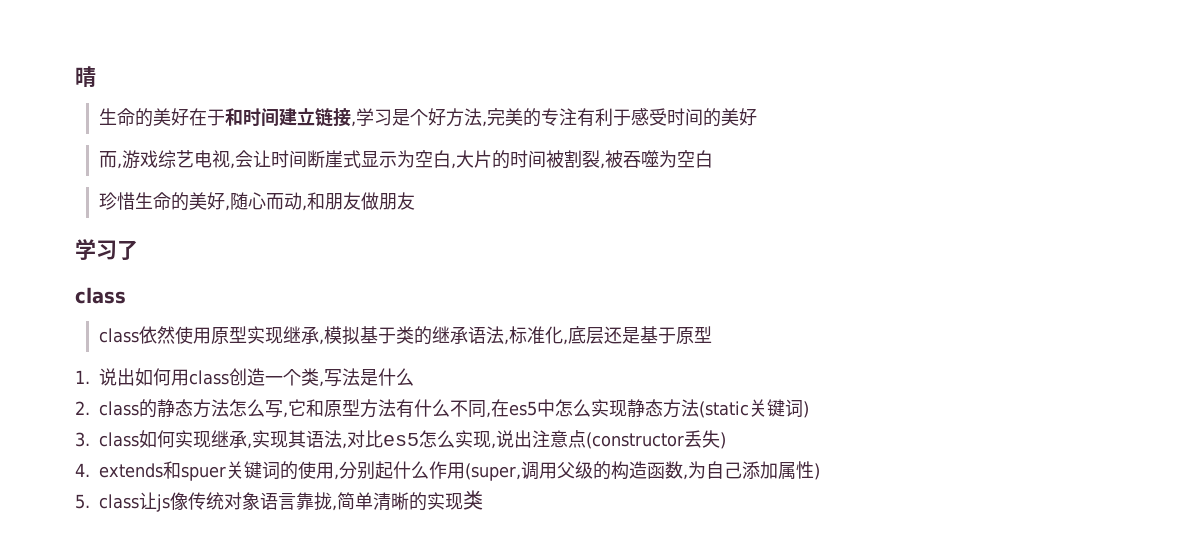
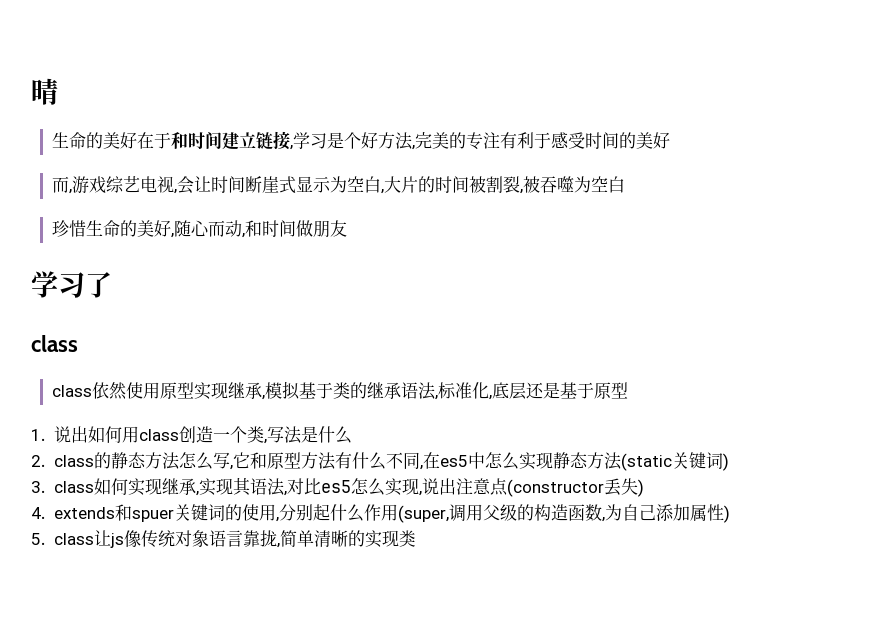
[324,192,361,210] 朋友 -> [261,220,296,237] 时间

